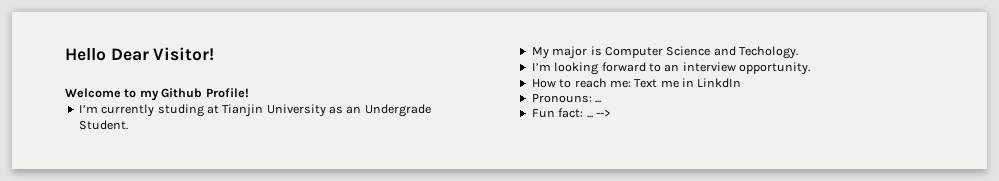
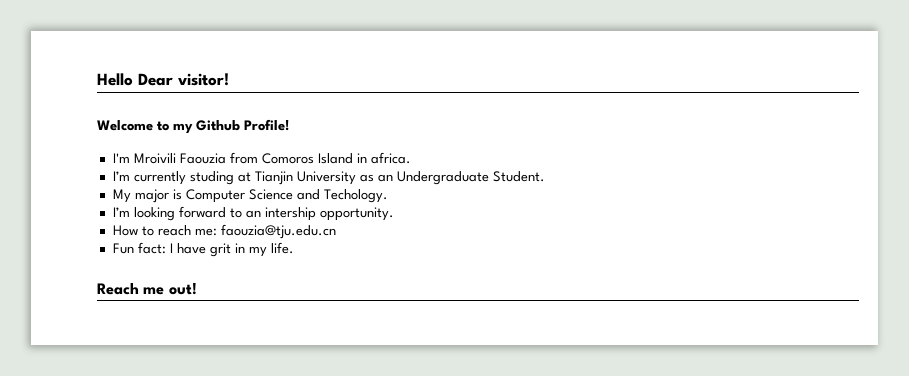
[153,47,215,61] Visitor! -> [178,73,229,86] visitor!
(249, 93) none -> [112,152,411,164] // I'm Mroivili Faouzia from Comoros Island in africa.
[364,104,431,117] Undergrade -> [396,171,489,185] Undergraduate
[682,62,736,72] interview -> [264,207,316,221] intership
[634,78,742,88] [531,94,602,103] [531,108,611,118] Text me in LinkdIn // Pronouns: ... // Fun fact: ... --> -> [220,224,336,239] [112,242,294,257] [97,283,197,295] faouzia@tju.edu.cn // Fun fact: I have grit in my life. // Reach me out!

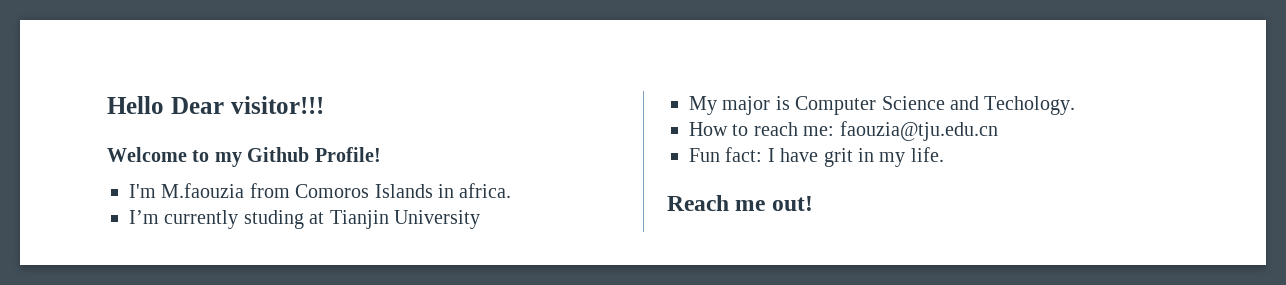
[178,73,229,86] visitor! -> [230,96,324,114] visitor!!!
[133,153,226,164] Mroivili Faouzia -> [161,183,245,198] M.faouzia
[317,153,353,164] Island -> [374,184,433,198] Islands
[359,171,545,185] as an Undergraduate Student. -> (480, 219) none
[112,206,394,221] // I’m looking forward to an intership opportunity. -> (1076, 105) none

